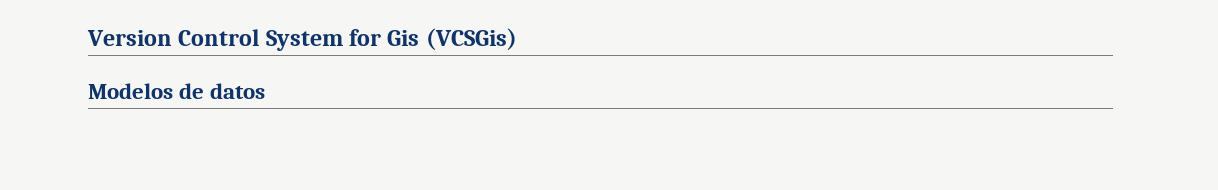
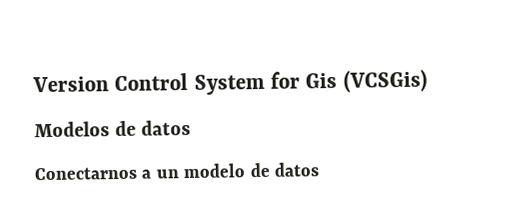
(266, 91) none -> [34,162,319,181] // Conectarnos a un modelo de datos

